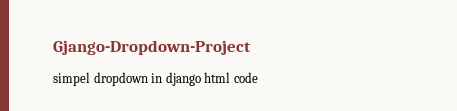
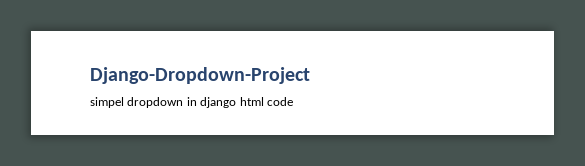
[53,40,251,55] Gjango-Dropdown-Project -> [90,67,310,84] Django-Dropdown-Project

